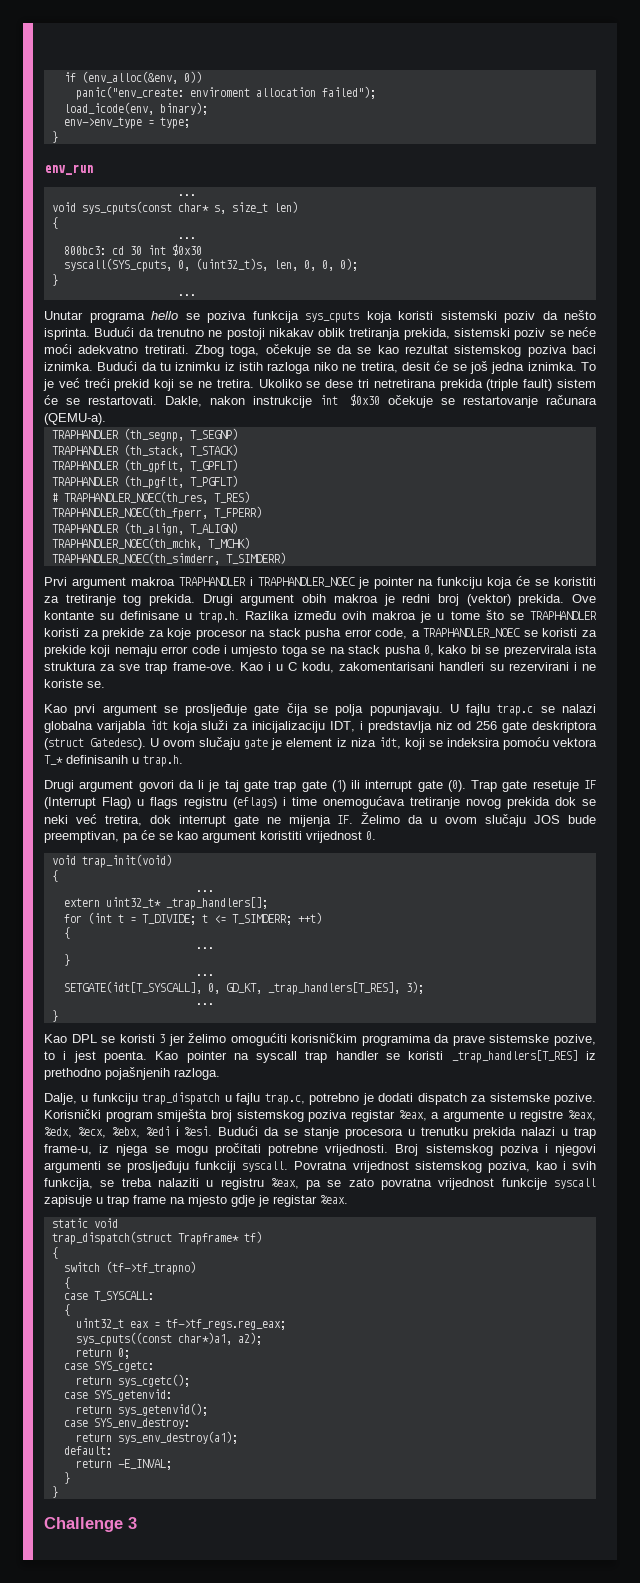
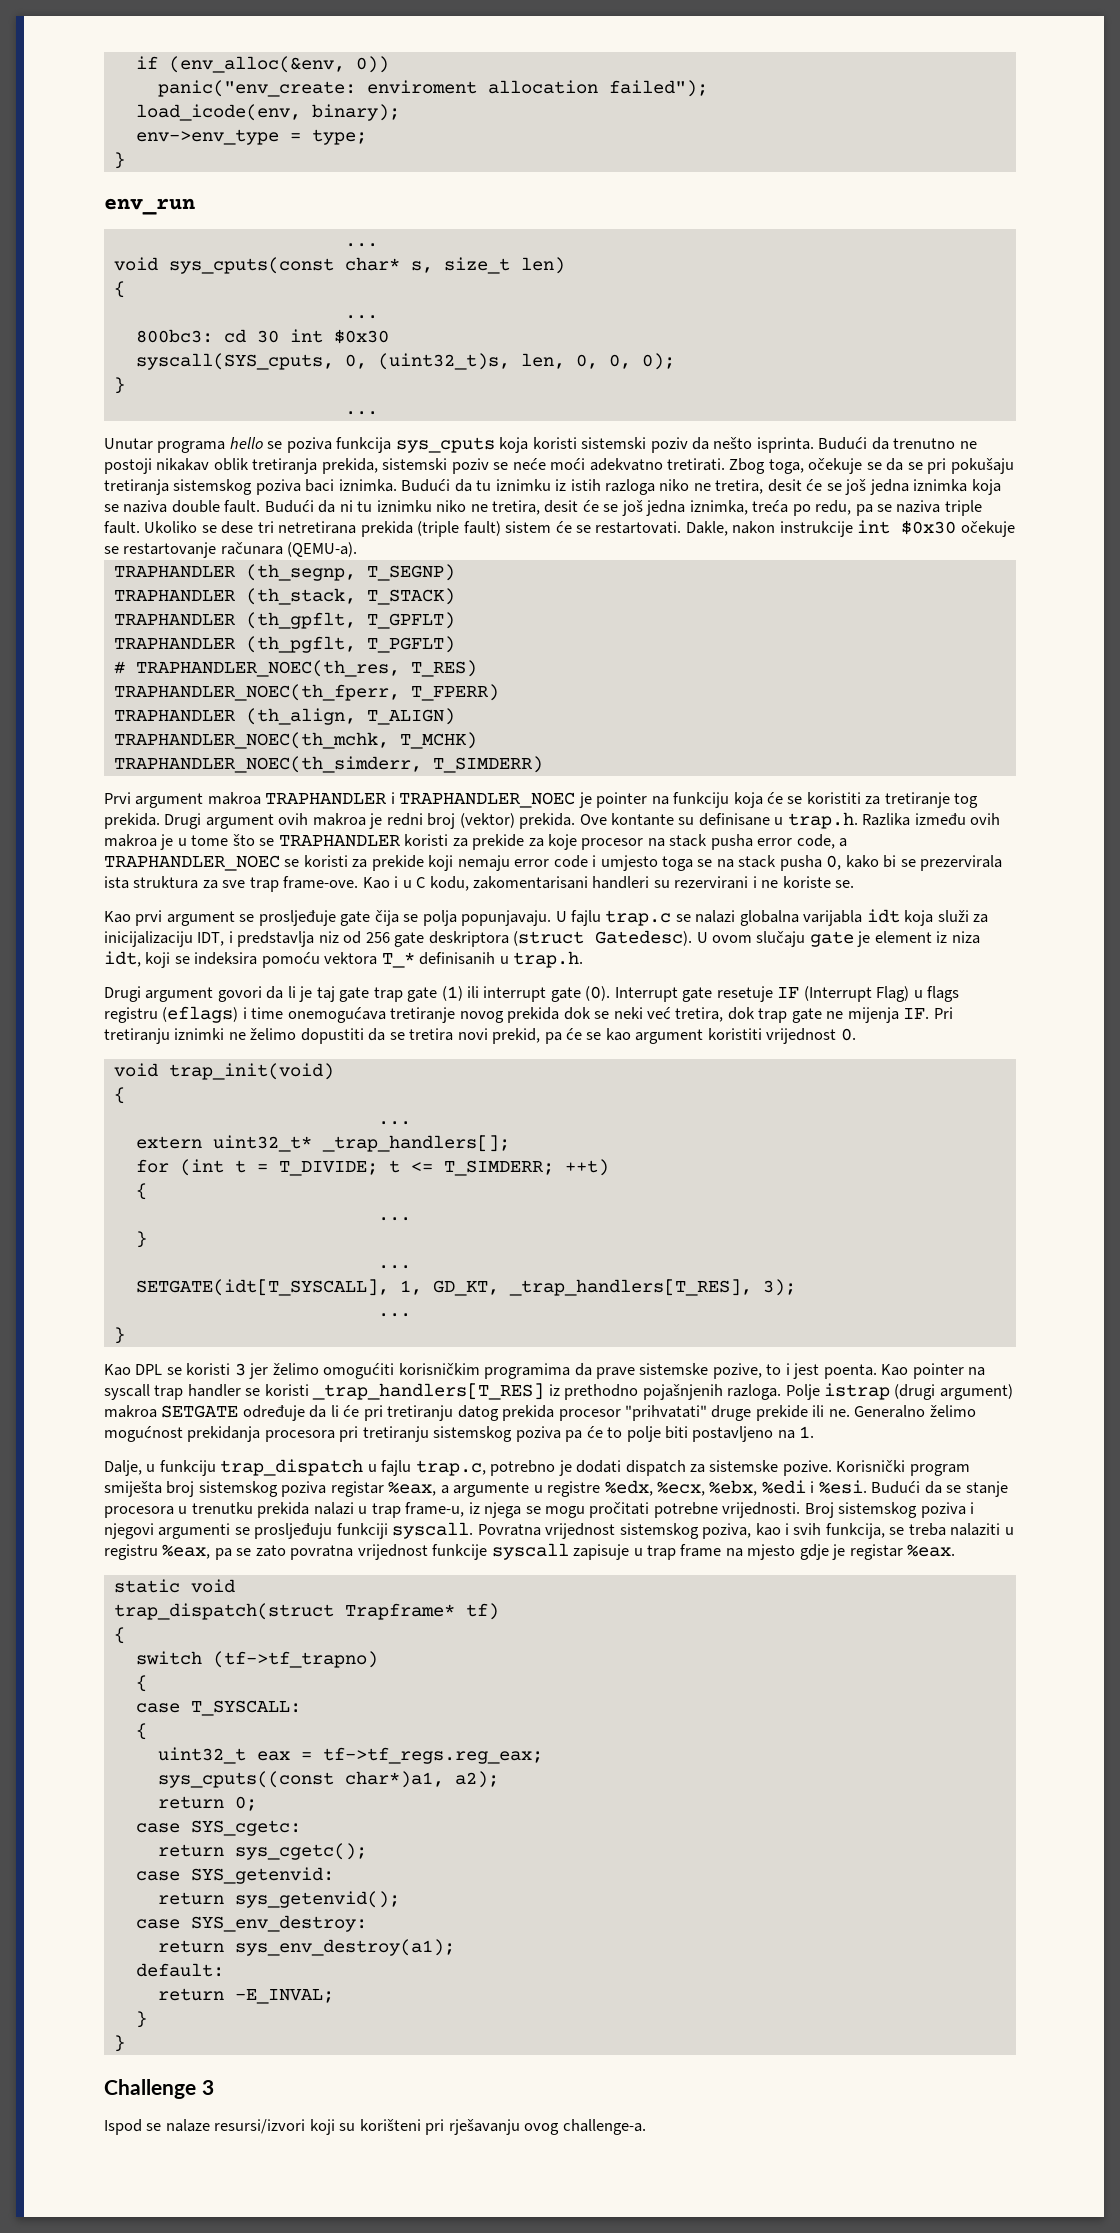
[377,345,449,354] kao rezultat -> [927,458,1014,474] [104,479,169,495] pri pokušaju tretiranja
[527,362,597,371] [43,378,254,391] iznimka. To je već treći prekid koji se ne tretira. -> [913,479,1001,495] [104,500,982,516] [104,521,140,534] iznimka koja se naziva double fault. Budući da ni tu iznimku niko ne tretira, desit će se još jedna iznimka, treća po redu, pa se naziva triple fault.
[302,594,327,603] obih -> [278,813,309,825] ovih
[471,780,498,792] Trap -> [614,987,678,1002] Interrupt
[178,815,226,827] interrupt -> [758,1008,788,1023] trap
[361,812,596,827] [44,831,119,843] Želimo da u ovom slučaju JOS bude preemptivan, -> [933,1007,953,1019] [104,1028,541,1044] Pri tretiranju iznimki ne želimo dopustiti da se tretira novi prekid,
[207,983,220,994] 0, -> [399,1280,422,1295] 1,
(220, 1074) none -> [785,1383,1013,1400] [104,1405,976,1421] [104,1426,815,1442] Polje istrap (drugi argument) makroa SETGATE određuje da li će pri tretiranju datog prekida procesor "prihvatati" druge prekide ili ne. Generalno želimo mogućnost prekidanja procesora pri tretiranju sistemskog poziva pa će to polje biti postavljeno na 1.
[568,1110,597,1121] %eax, -> (601, 1489) none
(137, 1523) none -> [104,2119,646,2135] // Ispod se nalaze resursi/izvori koji su korišteni pri rješavanju ovog challenge-a.

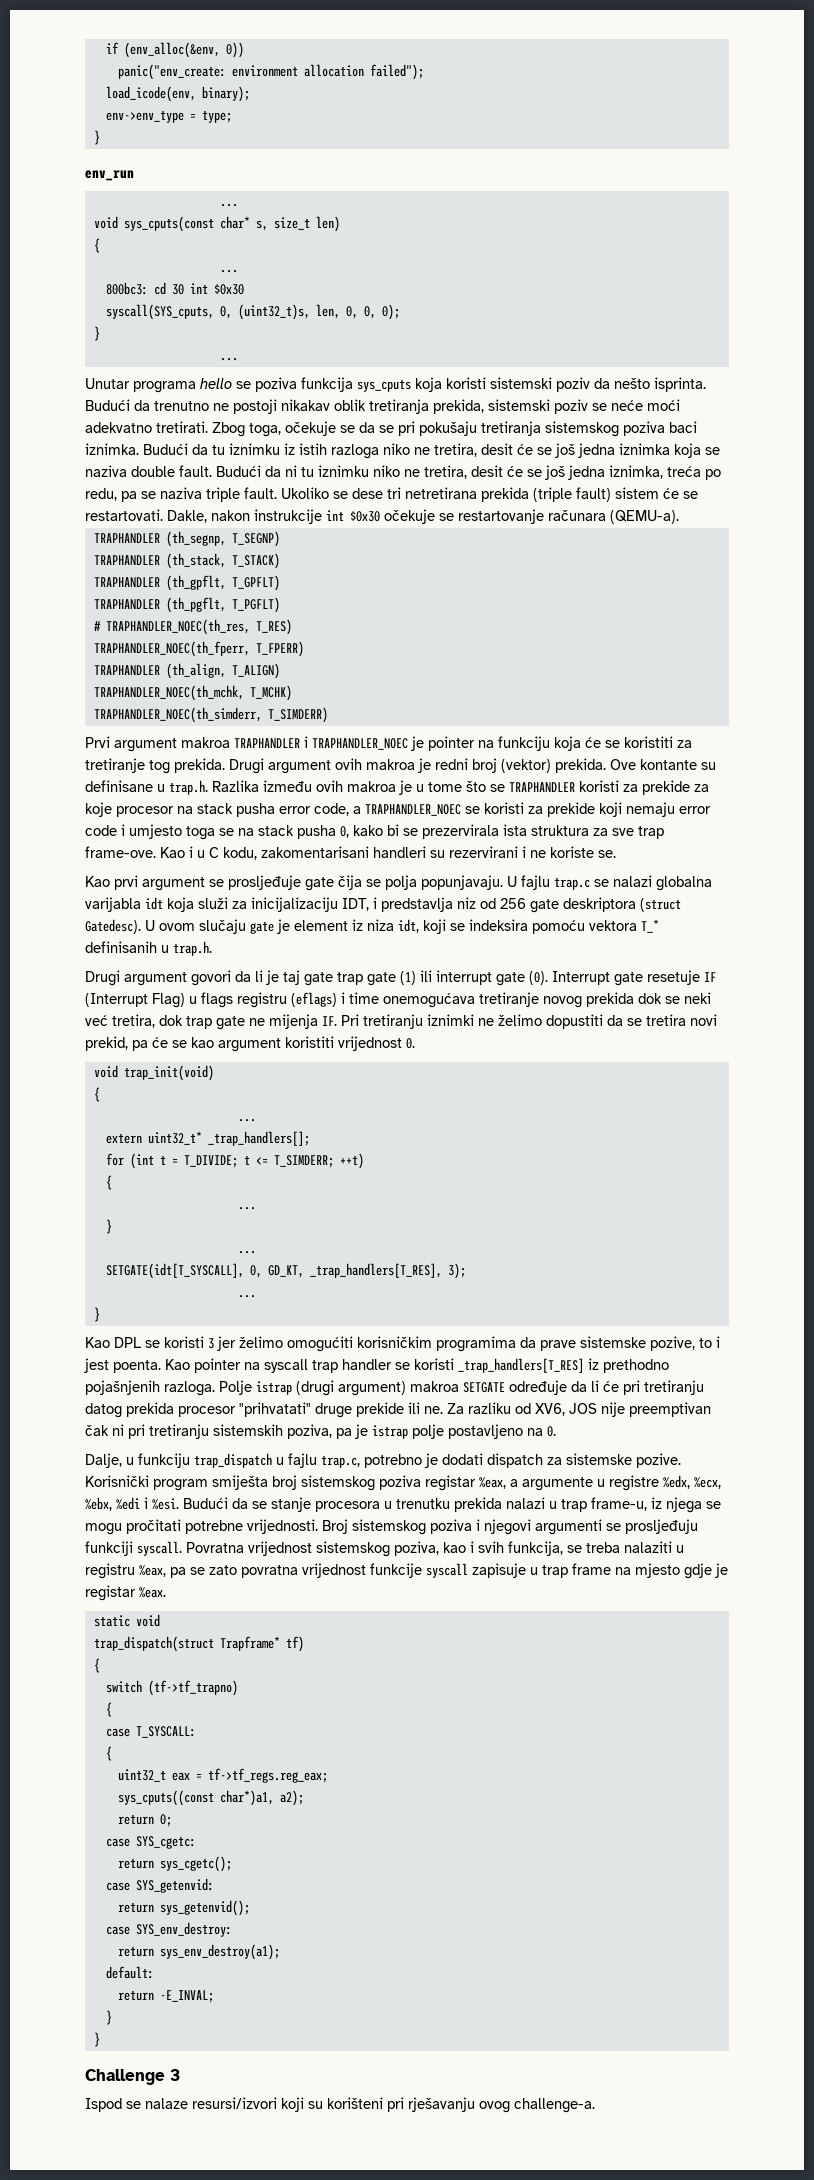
[366,80,477,94] enviroment -> [231,65,298,77] environment
[399,1280,422,1295] 1, -> [249,1265,262,1278] 0,
[854,1405,976,1418] [104,1426,689,1442] Generalno želimo mogućnost prekidanja procesora pri tretiranju sistemskog poziva pa će to polje biti -> [447,1402,711,1417] [85,1424,444,1439] Za razliku od XV6, JOS nije preemptivan čak ni pri tretiranju sistemskih poziva, pa je istrap polje
[799,1426,815,1438] 1. -> [547,1426,556,1437] 0.

